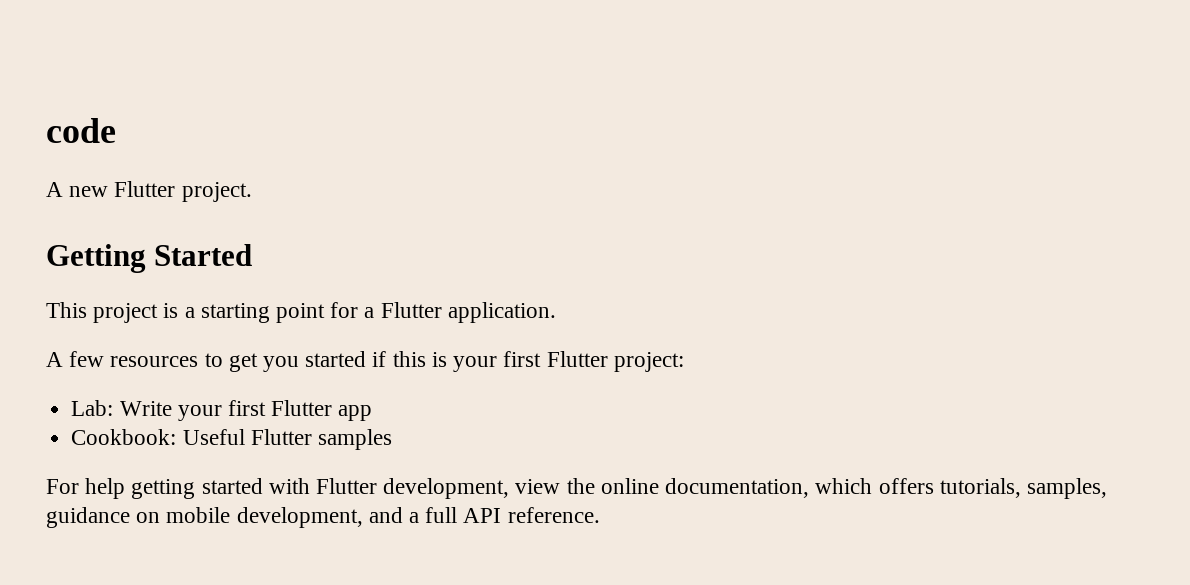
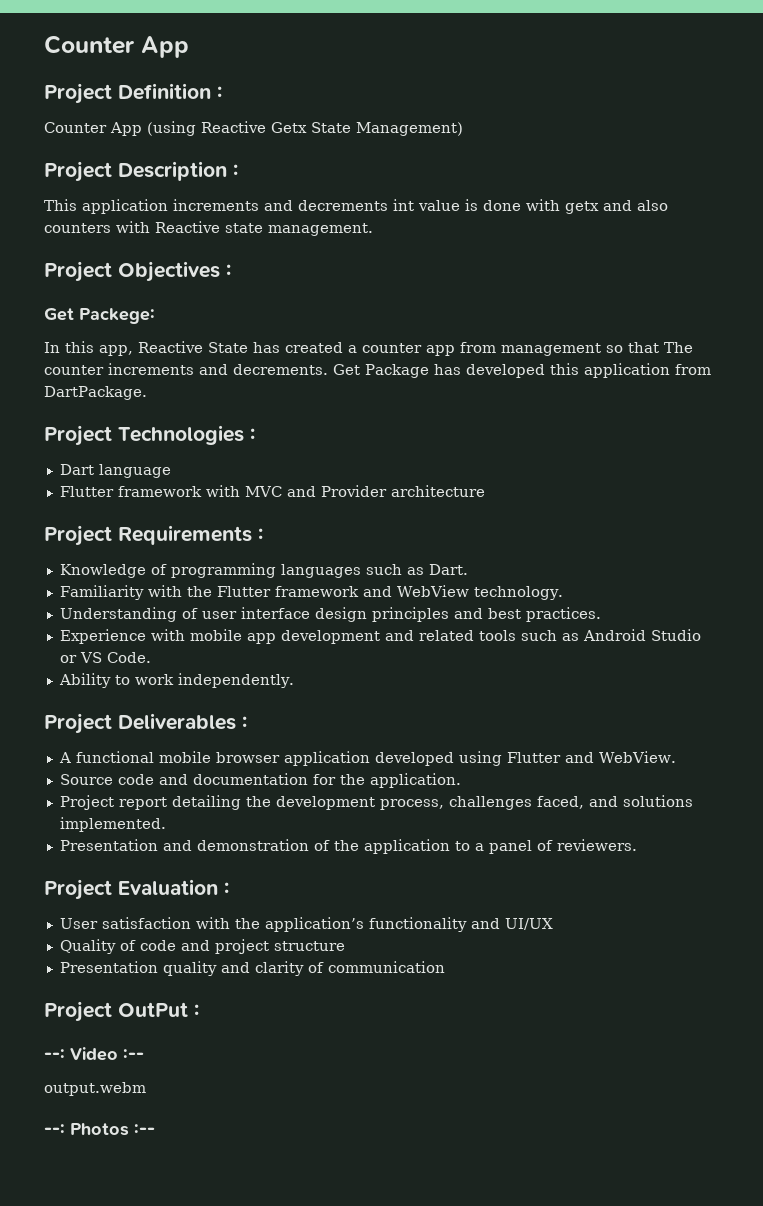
[46,118,116,143] [46,181,252,202] [46,244,253,273] [46,302,556,323] [46,351,684,372] [71,400,373,421] [71,429,392,450] [46,478,1107,499] [46,507,600,528] code // A new Flutter project. // Getting Started // This project is a starting point for a Flutter application. // A few resources to get you started if this is your first Flutter project: // Lab: Write your first Flutter app // Cookbook: Useful Flutter samples // For help getting started with Flutter development, view the online documentation, which offers tutorials, samples, guidance on mobile development, and a full API reference. -> [44,35,189,58] [44,83,222,104] [44,121,463,136] [44,161,238,182] [44,199,668,214] [44,221,373,236] [44,261,231,282] [44,308,155,324] [44,341,693,356] [44,363,711,378] [44,386,147,400] [44,425,255,446] [59,464,171,478] [59,485,485,497] [44,525,263,546] [59,563,468,578] [59,585,563,600] [59,607,601,622] [59,629,701,644] [59,652,151,663] [58,673,294,688] [44,713,247,734] [58,751,676,766] [59,773,461,788] [59,795,693,810] [59,817,166,832] [59,839,637,854] [44,879,229,900] [59,917,553,932] [59,939,345,954] [59,961,445,976] [44,1001,199,1022] [44,1047,144,1061] [44,1082,146,1096] [44,1123,155,1136] Counter App // Project Definition : // Counter App (using Reactive Getx State Management) // Project Description : // This application increments and decrements int value is done with getx and also counters with Reactive state management. // Project Objectives : // Get Packege: // In this app, Reactive State has created a counter app from management so that The counter increments and decrements. Get Package has developed this application from DartPackage. // Project Technologies : // Dart language // Flutter framework with MVC and Provider architecture // Project Requirements : // Knowledge of programming languages such as Dart. // Familiarity with the Flutter framework and WebView technology. // Understanding of user interface design principles and best practices. // Experience with mobile app development and related tools such as Android Studio or VS Code. // Ability to work independently. // Project Deliverables : // A functional mobile browser application developed using Flutter and WebView. // Source code and documentation for the application. // Project report detailing the development process, challenges faced, and solutions implemented. // Presentation and demonstration of the application to a panel of reviewers. // Project Evaluation : // User satisfaction with the application’s functionality and UI/UX // Quality of code and project structure // Presentation quality and clarity of communication // Project OutPut : // --: Video :-- // output.webm // --: Photos :--

